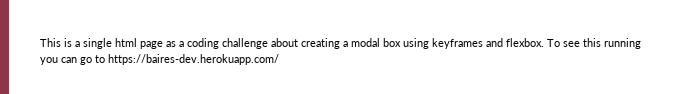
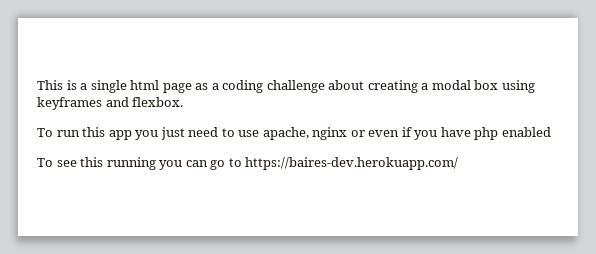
(544, 42) none -> [37,127,551,140] // To run this app you just need to use apache, nginx or even if you have php enabled //

